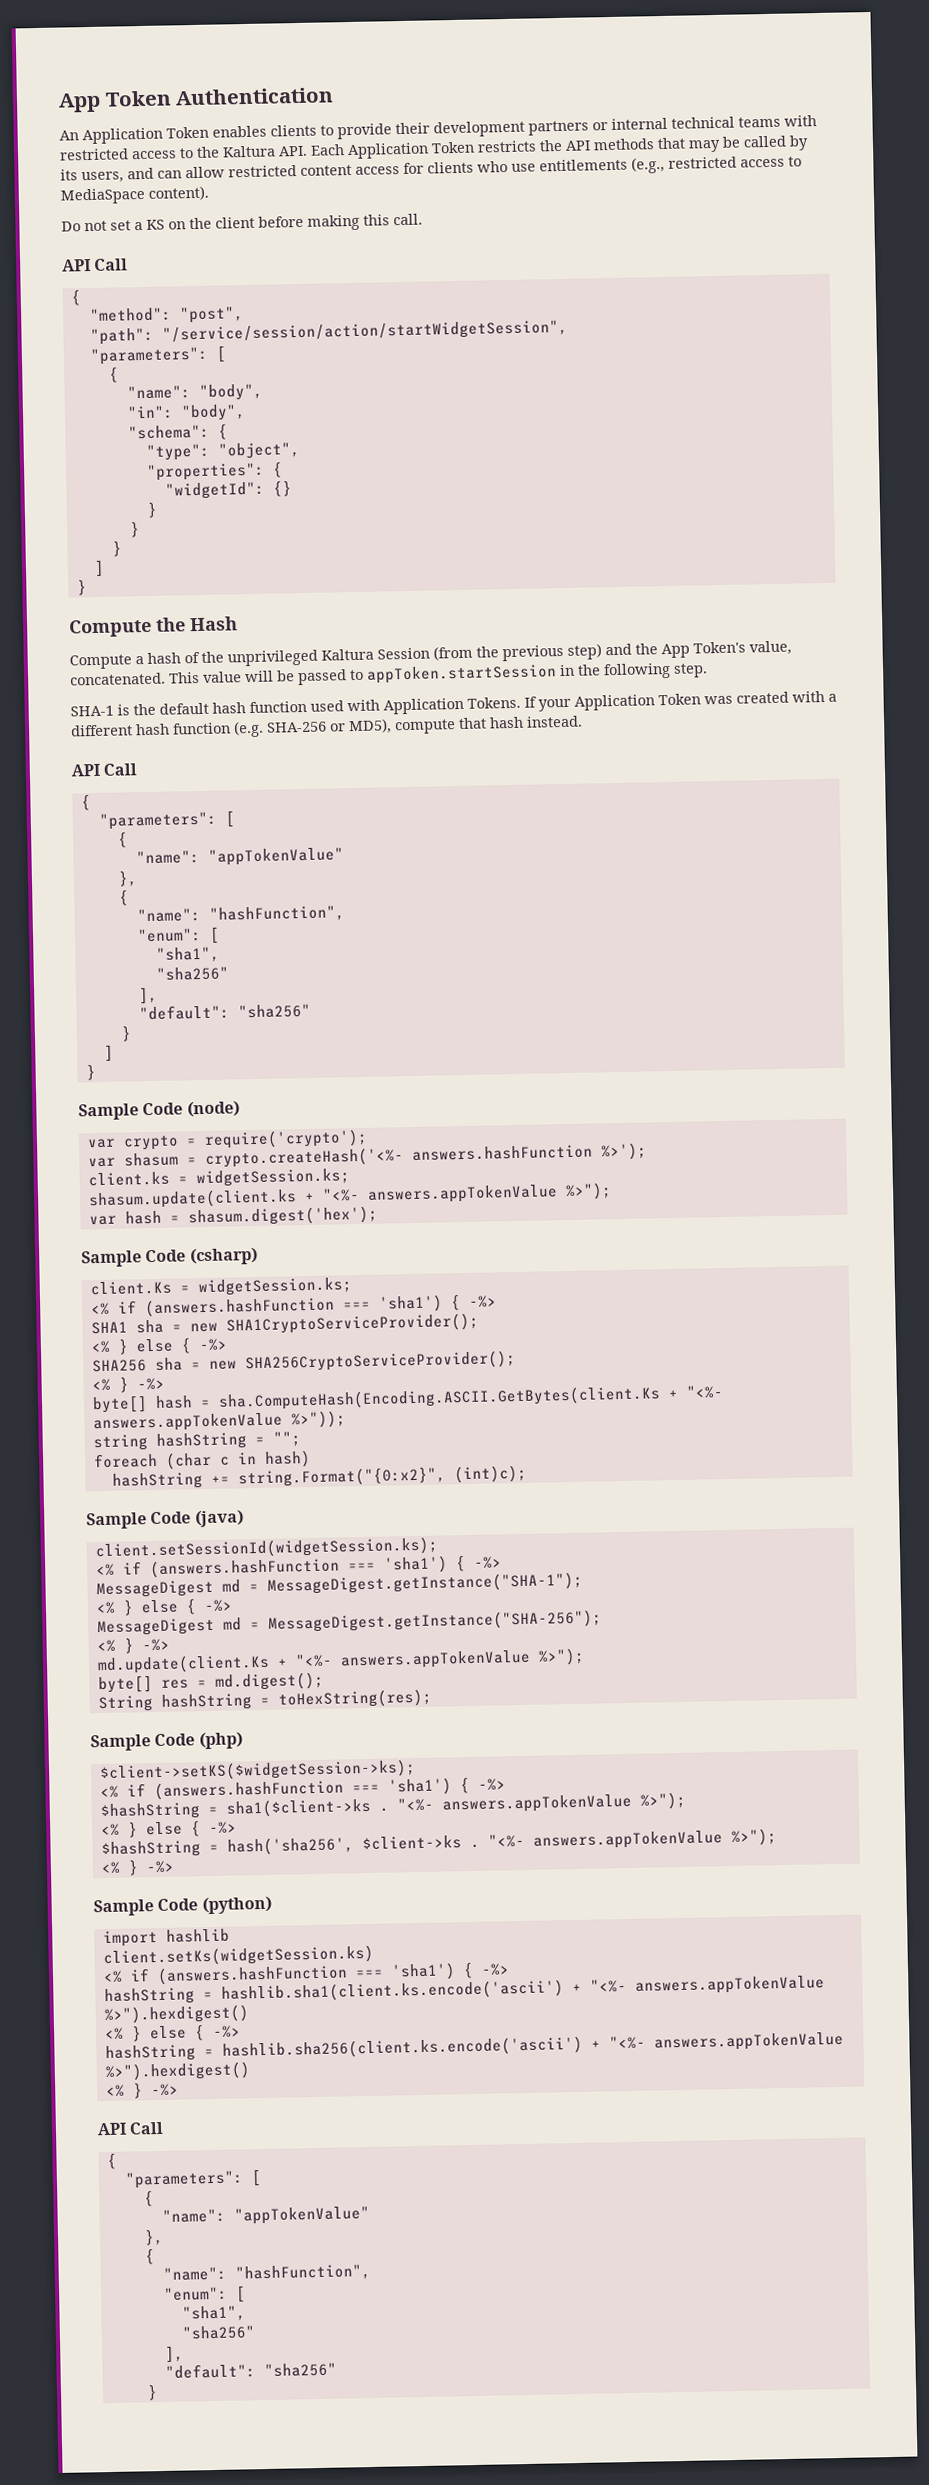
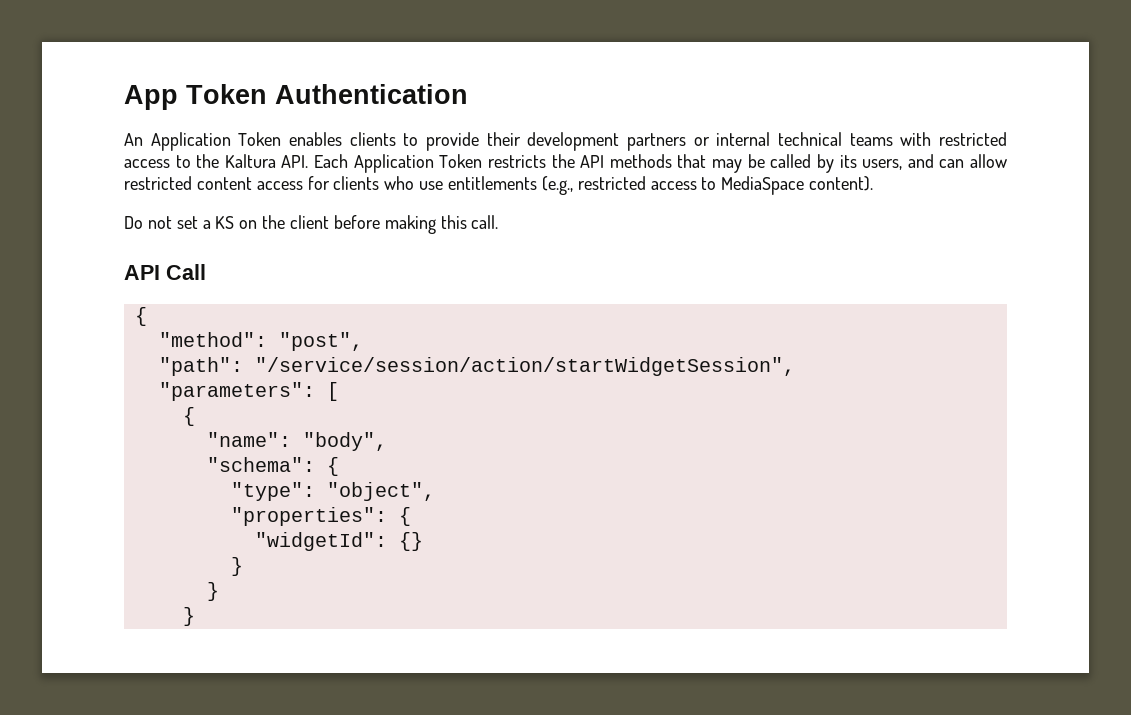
[126,404,246,422] // "in": "body", -> (387, 441) none
[93,559,105,577] [76,579,87,596] [68,616,238,638] [69,640,792,670] [70,662,708,686] [70,690,837,717] [71,715,583,738] [71,763,138,777] [80,794,91,811] [98,810,235,830] [117,831,128,848] [135,847,344,866] [117,870,138,887] [118,889,129,906] [136,905,345,923] [136,926,220,944] [155,946,220,963] [155,966,229,981] [138,986,158,1005] [138,1003,311,1021] [120,1025,132,1042] [103,1044,114,1062] [85,1064,96,1081] [78,1100,240,1121] [86,1128,368,1151] [87,1142,647,1168] [87,1168,350,1188] [87,1182,612,1210] [88,1205,378,1227] [81,1246,258,1268] [89,1277,352,1297] [90,1294,497,1318] [90,1312,479,1335] [90,1337,228,1355] [91,1350,516,1373] [91,1376,165,1393] [91,1385,724,1414] [92,1410,346,1433] [92,1431,301,1452] [92,1450,311,1470] [111,1464,527,1490] [86,1509,244,1530] [94,1536,438,1561] [95,1555,502,1579] [95,1571,583,1599] [95,1598,233,1616] [96,1609,602,1637] [96,1637,170,1654] [96,1647,585,1675] [97,1671,324,1694] [97,1688,432,1713] [90,1731,243,1752] [98,1759,416,1783] [99,1777,506,1801] [99,1791,686,1821] [100,1820,237,1838] [100,1828,777,1859] [100,1859,175,1876] [93,1895,272,1917] [102,1928,230,1948] [102,1944,374,1968] [102,1961,510,1986] [103,1975,825,2006] [103,2004,249,2025] [104,2024,241,2042] [104,2031,844,2063] [104,2061,251,2082] [105,2082,179,2099] [97,2121,165,2136] [106,2152,117,2170] [124,2169,262,2189] [143,2190,154,2207] [161,2206,370,2225] [143,2228,164,2246] [144,2248,155,2265] [162,2263,371,2282] [163,2285,246,2303] [181,2305,246,2322] [181,2325,255,2340] [164,2345,184,2363] [164,2362,337,2379] [146,2384,158,2401] // ] // } // Compute the Hash // Compute a hash of the unprivileged Kaltura Session (from the previous step) and the App Token's value, concatenated. This value will be passed to appToken.startSession in the following step. // SHA-1 is the default hash function used with Application Tokens. If your Application Token was created with a different hash function (e.g. SHA-256 or MD5), compute that hash instead. // API Call // { // "parameters": [ // { // "name": "appTokenValue" // }, // { // "name": "hashFunction", // "enum": [ // "sha1", // "sha256" // ], // "default": "sha256" // } // ] // } // Sample Code (node) // var crypto = require('crypto'); // var shasum = crypto.createHash('<%- answers.hashFunction %>'); // client.ks = widgetSession.ks; // shasum.update(client.ks + "<%- answers.appTokenValue %>"); // var hash = shasum.digest('hex'); // Sample Code (csharp) // client.Ks = widgetSession.ks; // <% if (answers.hashFunction === 'sha1') { -%> // SHA1 sha = new SHA1CryptoServiceProvider(); // <% } else { -%> // SHA256 sha = new SHA256CryptoServiceProvider(); // <% } -%> // byte[] hash = sha.ComputeHash(Encoding.ASCII.GetBytes(client.Ks + "<%- answers.appTokenValue %>")); // string hashString = ""; // foreach (char c in hash) // hashString += string.Format("{0:x2}", (int)c); // Sample Code (java) // client.setSessionId(widgetSession.ks); // <% if (answers.hashFunction === 'sha1') { -%> // MessageDigest md = MessageDigest.getInstance("SHA-1"); // <% } else { -%> // MessageDigest md = MessageDigest.getInstance("SHA-256"); // <% } -%> // md.update(client.Ks + "<%- answers.appTokenValue %>"); // byte[] res = md.digest(); // String hashString = toHexString(res); // Sample Code (php) // $client->setKS($widgetSession->ks); // <% if (answers.hashFunction === 'sha1') { -%> // $hashString = sha1($client->ks . "<%- answers.appTokenValue %>"); // <% } else { -%> // $hashString = hash('sha256', $client->ks . "<%- answers.appTokenValue %>"); // <% } -%> // Sample Code (python) // import hashlib // client.setKs(widgetSession.ks) // <% if (answers.hashFunction === 'sha1') { -%> // hashString = hashlib.sha1(client.ks.encode('ascii') + "<%- answers.appTokenValue %>").hexdigest() // <% } else { -%> // hashString = hashlib.sha256(client.ks.encode('ascii') + "<%- answers.appTokenValue %>").hexdigest() // <% } -%> // API Call // { // "parameters": [ // { // "name": "appTokenValue" // }, // { // "name": "hashFunction", // "enum": [ // "sha1", // "sha256" // ], // "default": "sha256" // } -> (195, 616) none

